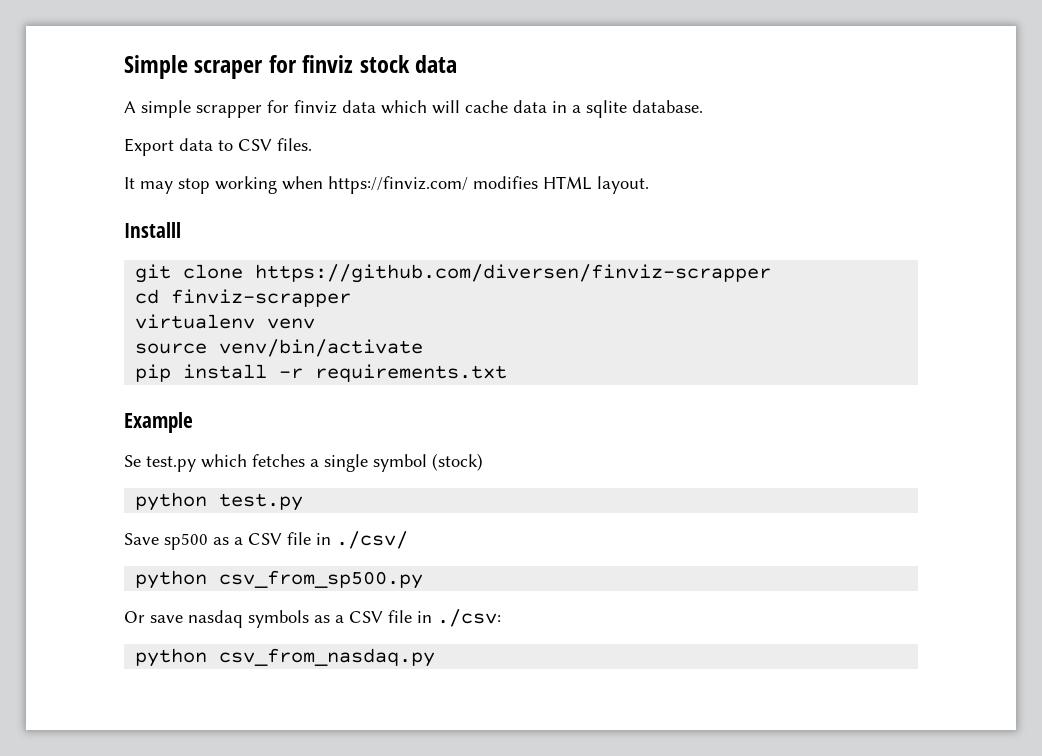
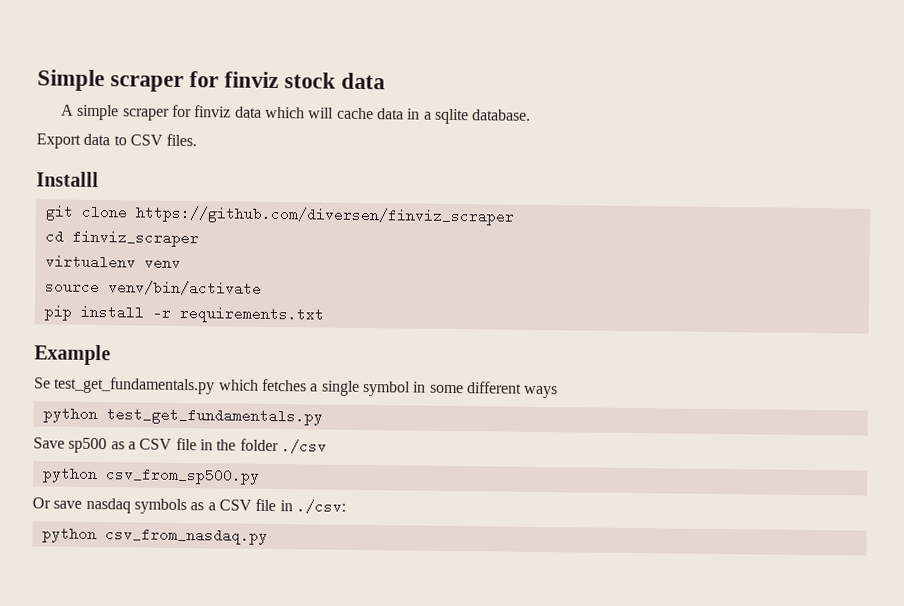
[196,105,262,118] scrapper -> [122,108,170,121] scraper
[124,176,649,194] // It may stop working when https://finviz.com/ modifies HTML layout. -> (198, 140) none
[255,264,772,283] https://github.com/diversen/finviz-scrapper -> [134,205,515,226] https://github.com/diversen/finviz_scraper
[171,289,352,307] finviz-scrapper -> [71,229,199,248] finviz_scraper
[146,456,196,472] test.py -> [53,376,216,395] test_get_fundamentals.py
[432,453,483,471] [135,492,304,511] (stock) // python test.py -> [412,381,559,399] [42,407,323,426] in some different ways // python test_get_fundamentals.py
[336,531,408,549] ./csv/ -> [216,438,327,454] the folder ./csv

